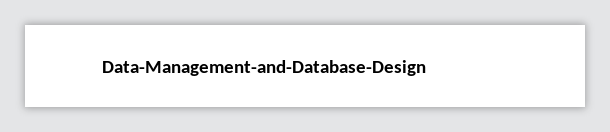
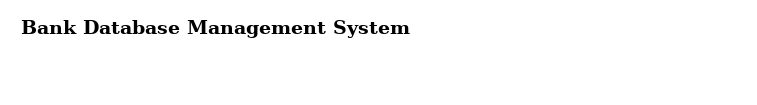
[102,60,426,76] Data-Management-and-Database-Design -> [21,20,410,38] Bank Database Management System

